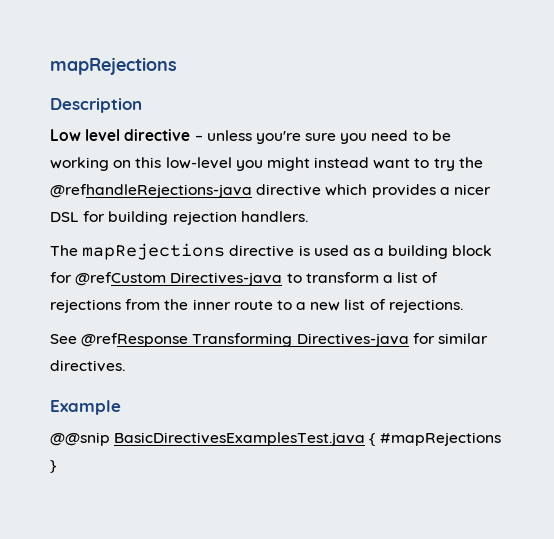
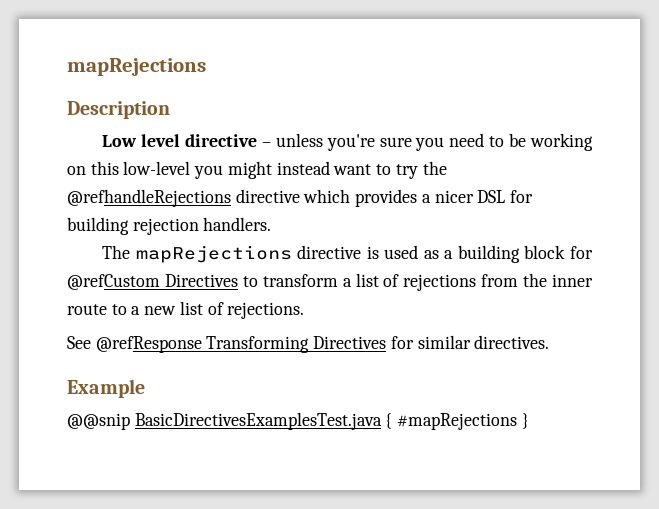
[50,184,252,198] @refhandleRejections-java -> [67,189,231,207] @refhandleRejections
[170,272,283,286] Directives-java -> [164,274,238,287] Directives
[296,333,409,347] Directives-java -> [313,336,387,349] Directives

